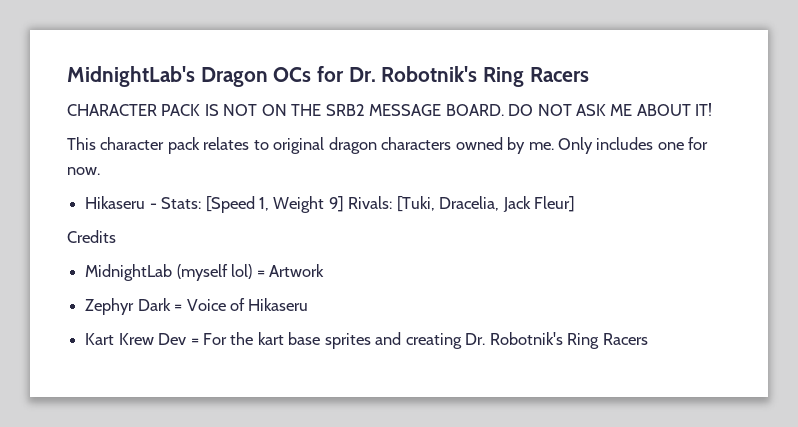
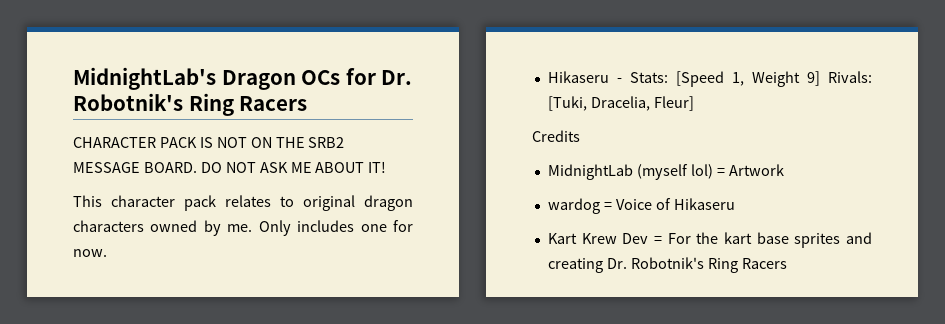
[502,196,531,212] Jack -> (650, 103) none
[85,298,171,315] Zephyr Dark -> [547,198,600,214] wardog

